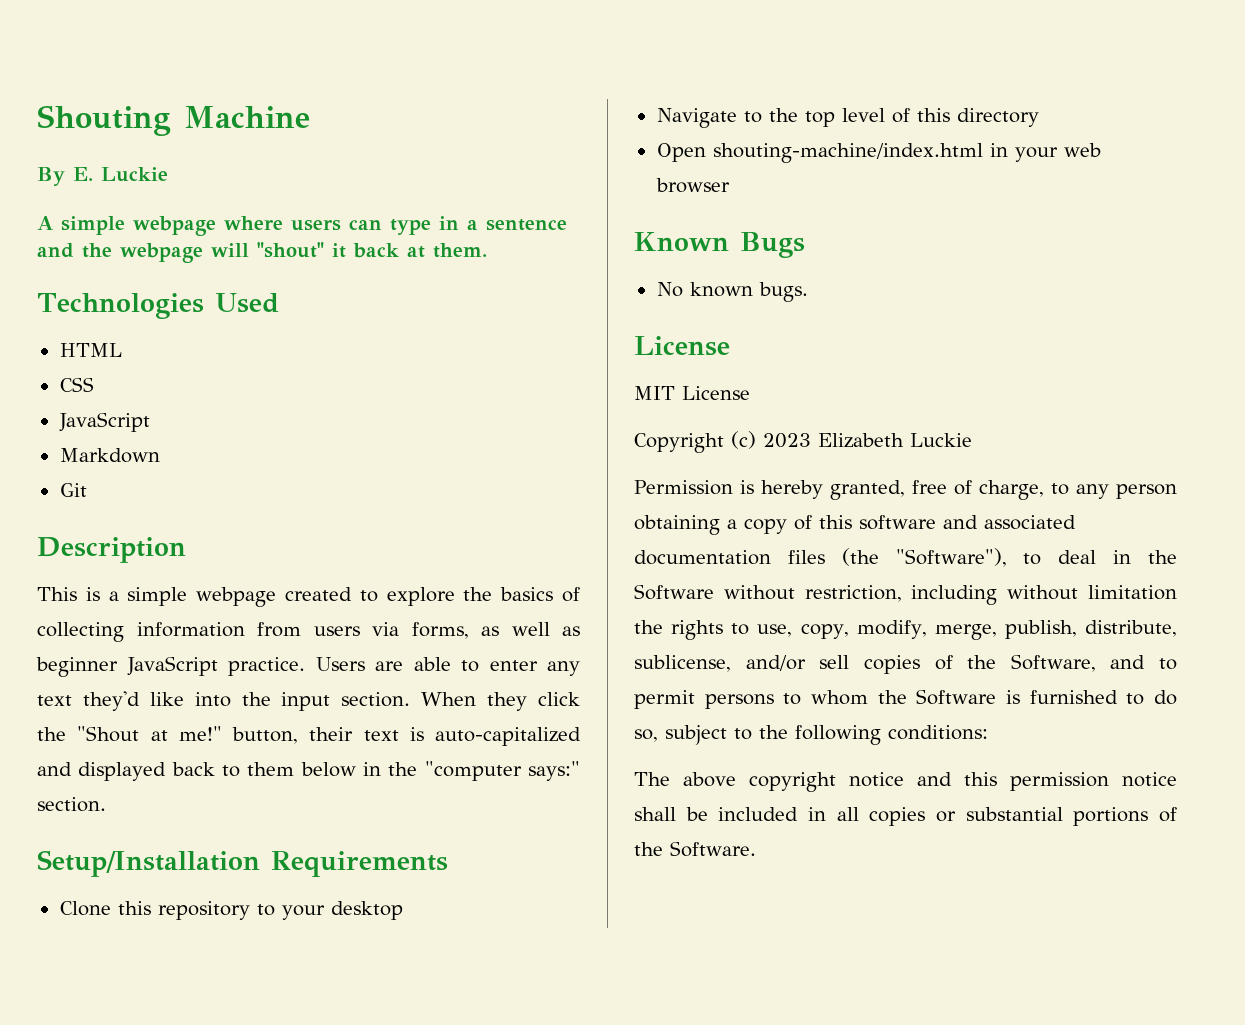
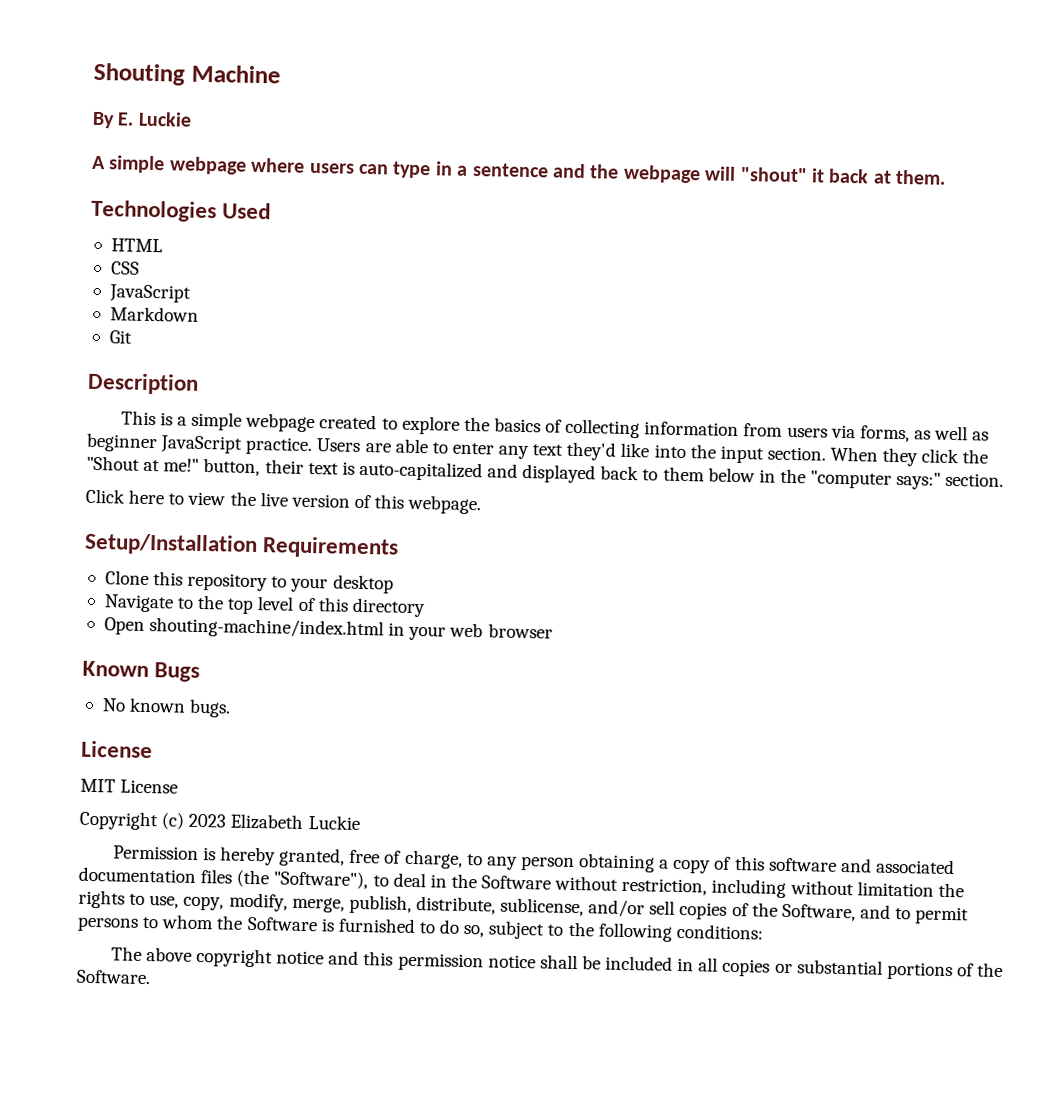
(106, 804) none -> [85,488,482,515] // Click here to view the live version of this webpage.

